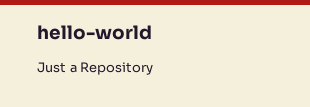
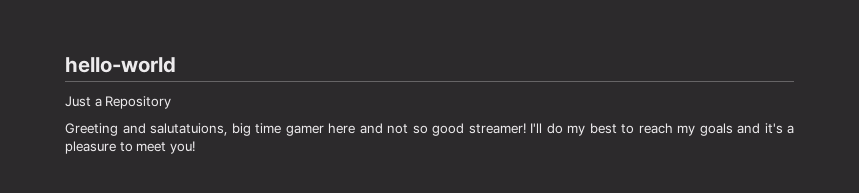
(154, 68) none -> [65,123,794,136] [65,141,195,154] // Greeting and salutatuions, big time gamer here and not so good streamer! I'll do my best to reach my goals and it's a pleasure to meet you!

